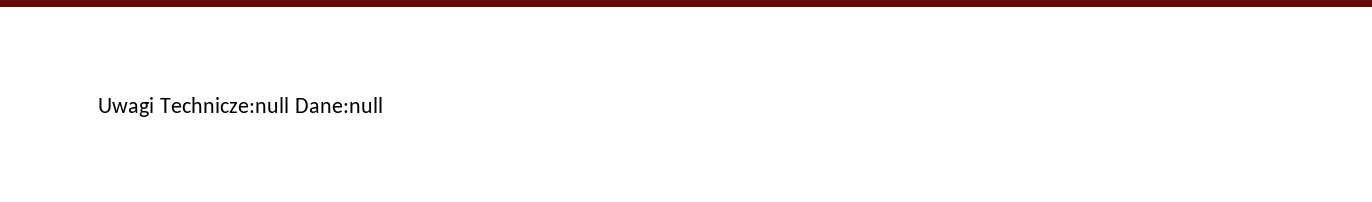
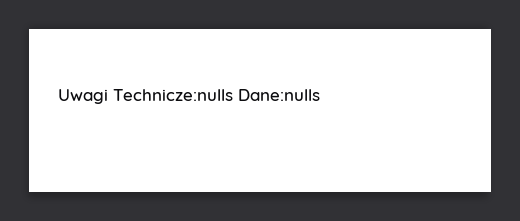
[159,97,383,113] Technicze:null Dane:null -> [113,89,320,101] Technicze:nulls Dane:nulls

